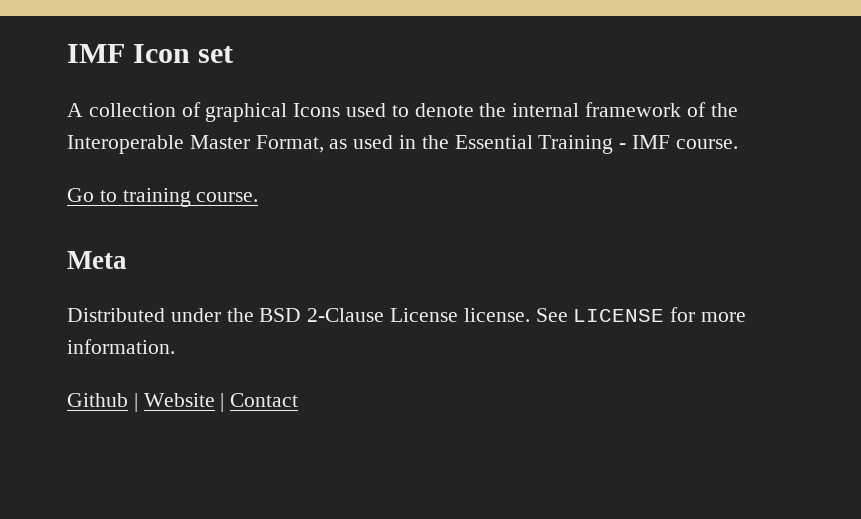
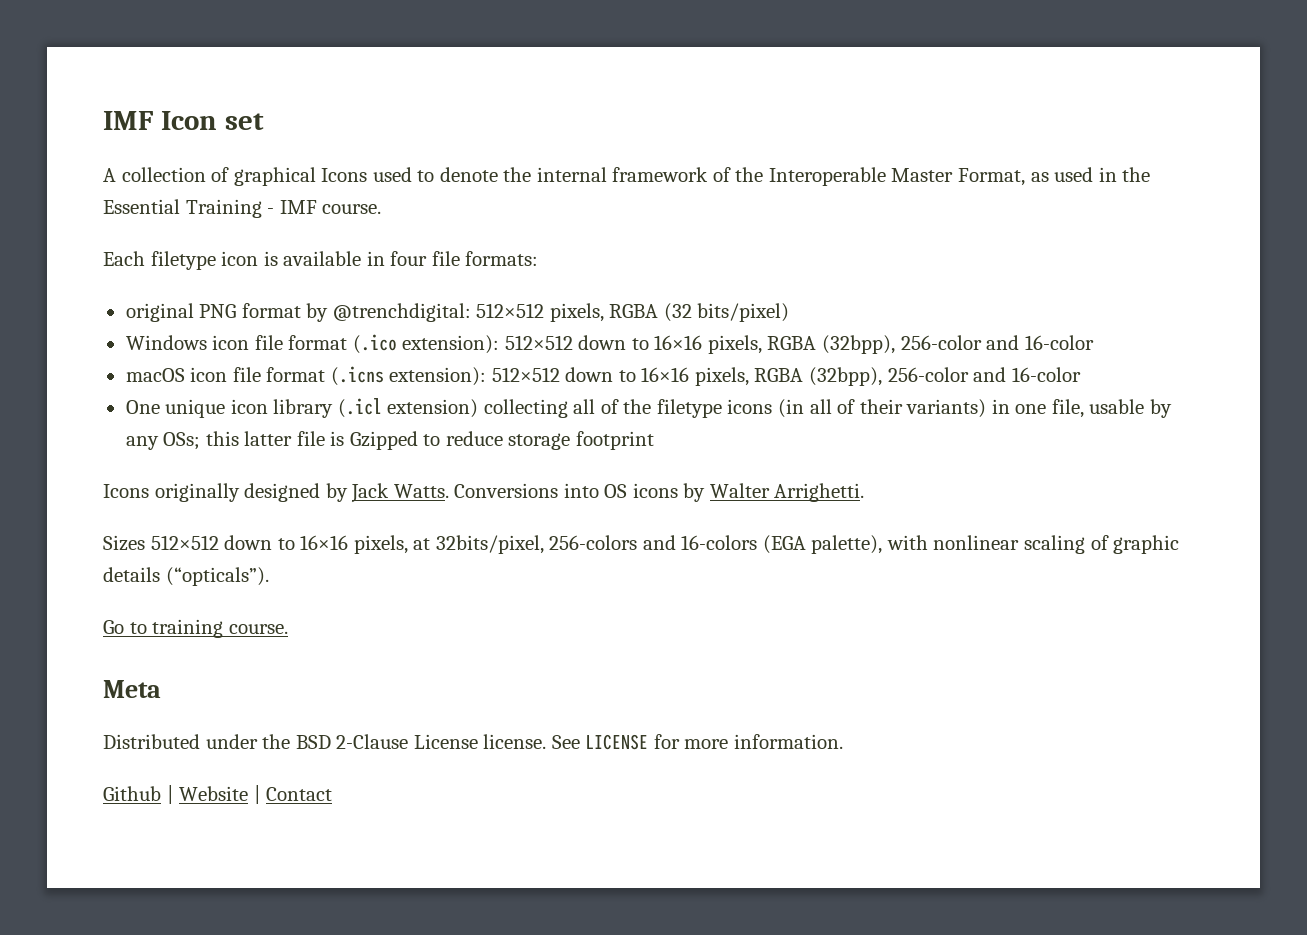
(738, 144) none -> [103,251,539,270] [125,303,790,322] [125,334,1094,354] [125,366,1081,386] [125,398,1172,418] [125,431,654,450] [103,483,865,503] [103,535,1180,554] [103,567,269,586] // Each filetype icon is available in four file formats: // original PNG format by @trenchdigital: 512×512 pixels, RGBA (32 bits/pixel) // Windows icon file format (.ico extension): 512×512 down to 16×16 pixels, RGBA (32bpp), 256-color and 16-color // macOS icon file format (.icns extension): 512×512 down to 16×16 pixels, RGBA (32bpp), 256-color and 16-color // One unique icon library (.icl extension) collecting all of the filetype icons (in all of their variants) in one file, usable by any OSs; this latter file is Gzipped to reduce storage footprint // Icons originally designed by Jack Watts. Conversions into OS icons by Walter Arrighetti. // Sizes 512×512 down to 16×16 pixels, at 32bits/pixel, 256-colors and 16-colors (EGA palette), with nonlinear scaling of graphic details (“opticals”).

